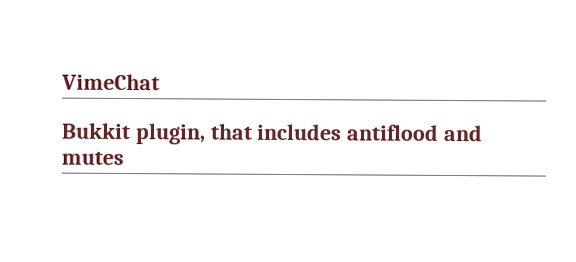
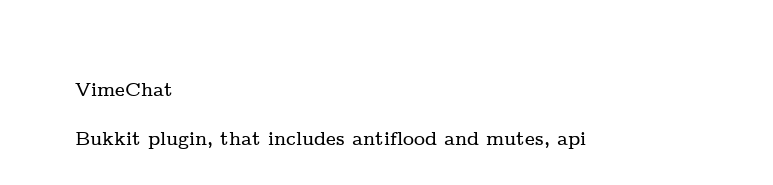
[61,151,124,165] mutes -> [486,132,586,149] mutes, api

